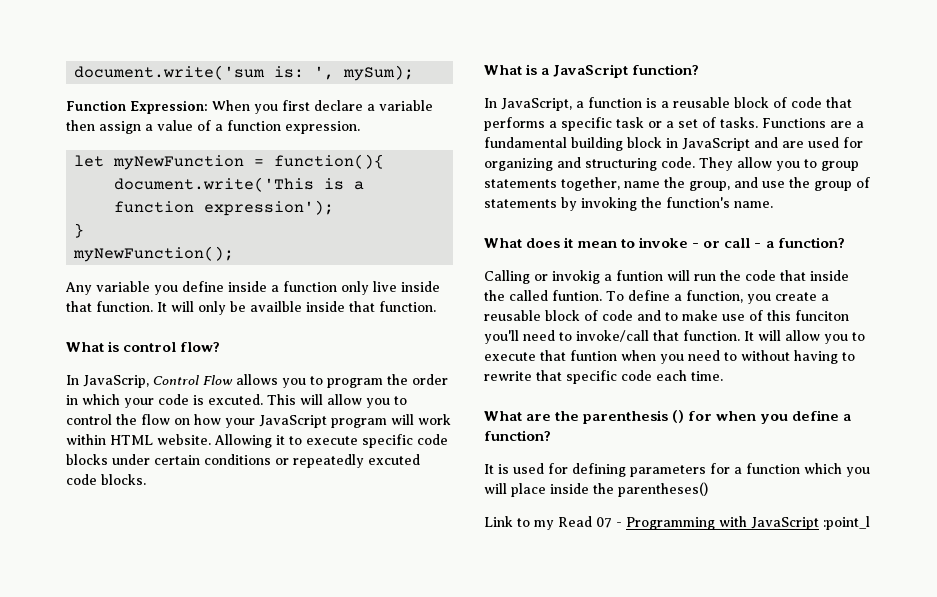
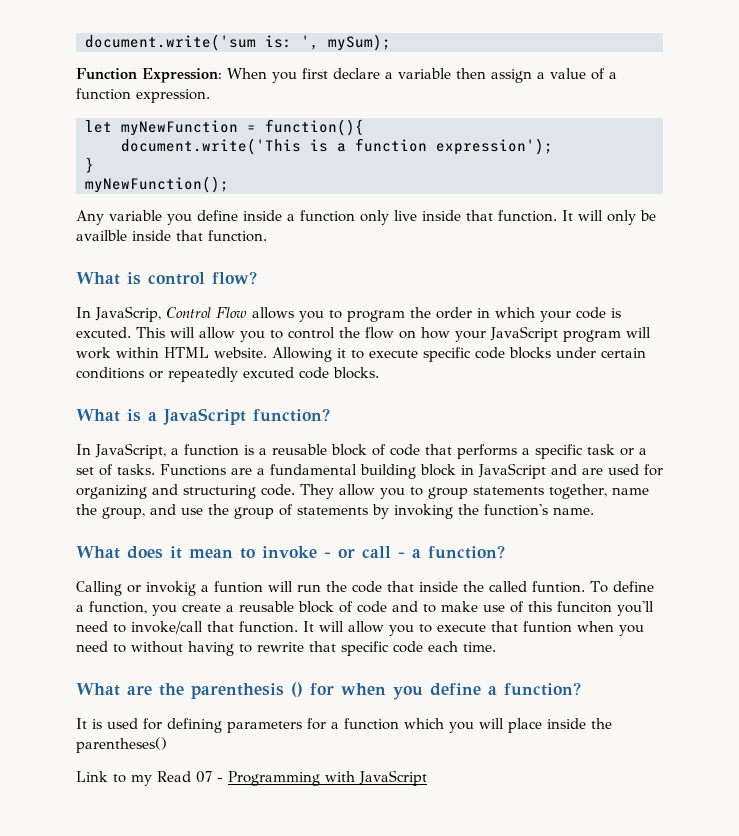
[823,516,870,530] :point_l -> (427, 778) none

